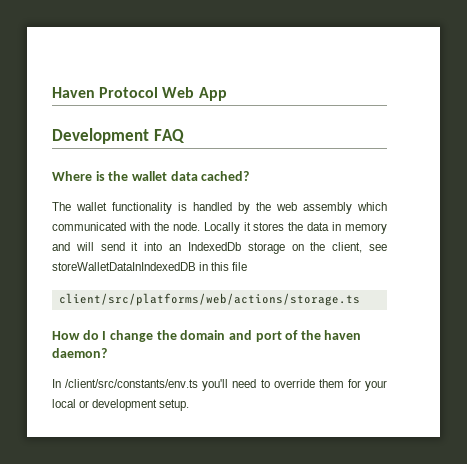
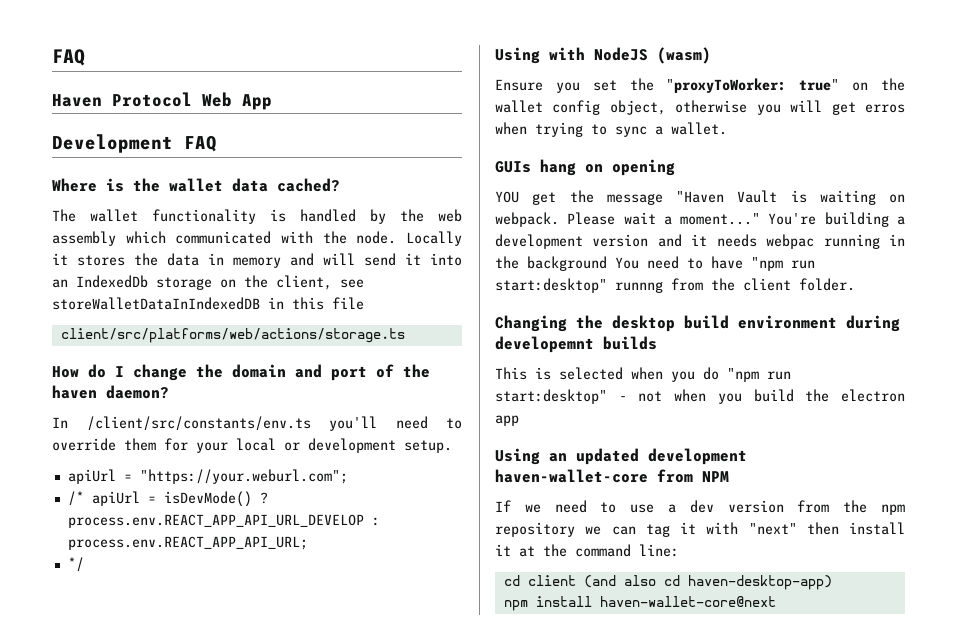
(52, 92) none -> [52,49,85,66] FAQ //
(190, 405) none -> [67,469,348,484] [67,491,268,507] [67,514,380,528] [67,536,308,550] [67,557,84,572] [495,47,711,64] [495,78,905,93] [495,100,905,115] [495,122,727,137] [495,159,675,176] [495,190,905,205] [495,212,905,227] [495,234,905,249] [495,256,815,271] [495,278,855,293] [495,315,900,332] [495,336,657,353] [495,367,791,382] [495,389,905,404] [495,415,519,426] [495,448,747,465] [495,469,729,483] [495,500,905,515] [495,522,905,537] [495,544,679,557] [503,575,832,590] [503,596,776,611] // apiUrl = "https://your.weburl.com"; // /* apiUrl = isDevMode() ? process.env.REACT_APP_API_URL_DEVELOP : process.env.REACT_APP_API_URL; // */ // Using with NodeJS (wasm) // Ensure you set the "proxyToWorker: true" on the wallet config object, otherwise you will get erros when trying to sync a wallet. // GUIs hang on opening // YOU get the message "Haven Vault is waiting on webpack. Please wait a moment..." You're building a development version and it needs webpac running in the background You need to have "npm run start:desktop" runnng from the client folder. // Changing the desktop build environment during developemnt builds // This is selected when you do "npm run start:desktop" - not when you build the electron app // Using an updated development haven-wallet-core from NPM // If we need to use a dev version from the npm repository we can tag it with "next" then install it at the command line: // cd client (and also cd haven-desktop-app) // npm install haven-wallet-core@next

